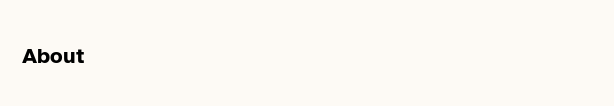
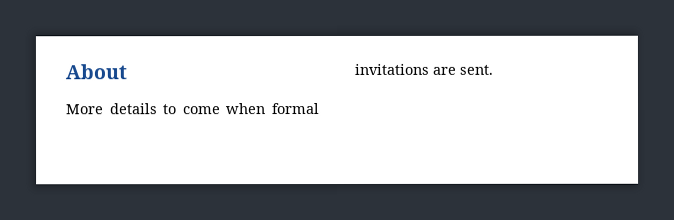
(84, 56) none -> [65,103,320,115] [354,63,493,75] // More details to come when formal invitations are sent.

